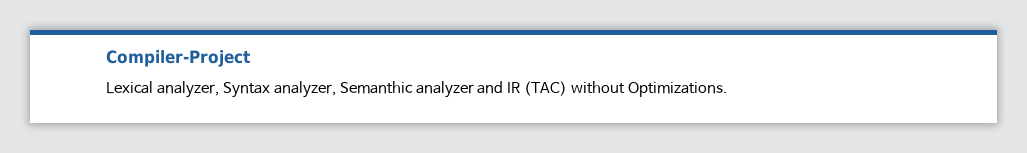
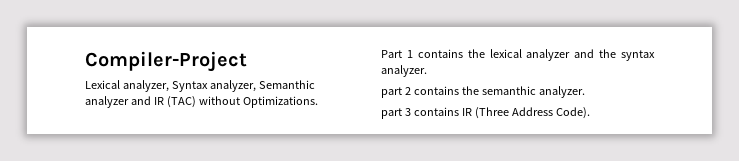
(728, 89) none -> [381,49,655,61] [381,65,427,77] [381,86,585,98] [381,107,590,119] // Part 1 contains the lexical analyzer and the syntax analyzer. // part 2 contains the semanthic analyzer. // part 3 contains IR (Three Address Code).

